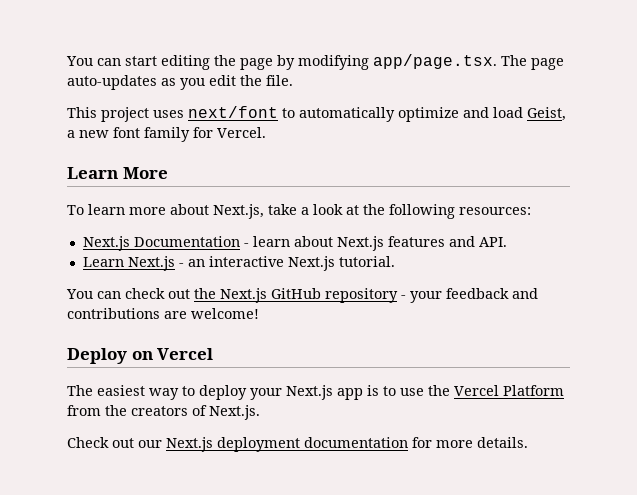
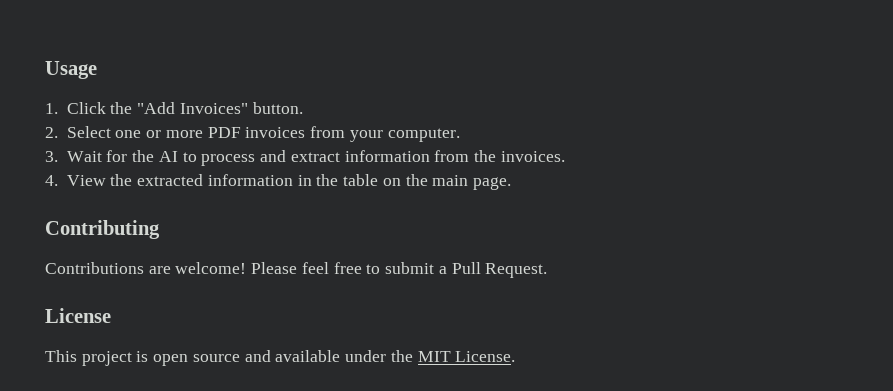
[66,54,564,70] [67,75,293,90] [67,106,566,122] [67,127,266,142] [67,167,168,179] [67,204,531,219] [82,236,507,251] [82,256,395,271] [66,288,538,303] [67,308,259,319] [67,348,214,364] [67,385,564,400] [67,405,260,420] [67,437,528,452] You can start editing the page by modifying app/page.tsx. The page auto-updates as you edit the file. // This project uses next/font to automatically optimize and load Geist, a new font family for Vercel. // Learn More // To learn more about Next.js, take a look at the following resources: // Next.js Documentation - learn about Next.js features and API. // Learn Next.js - an interactive Next.js tutorial. // You can check out the Next.js GitHub repository - your feedback and contributions are welcome! // Deploy on Vercel // The easiest way to deploy your Next.js app is to use the Vercel Platform from the creators of Next.js. // Check out our Next.js deployment documentation for more details. -> [45,61,97,79] [45,102,303,114] [45,126,460,142] [45,150,565,166] [45,174,512,190] [45,220,160,239] [45,262,548,278] [45,308,111,323] [45,350,516,366] Usage // 1. Click the "Add Invoices" button. // 2. Select one or more PDF invoices from your computer. // 3. Wait for the AI to process and extract information from the invoices. // 4. View the extracted information in the table on the main page. // Contributing // Contributions are welcome! Please feel free to submit a Pull Request. // License // This project is open source and available under the MIT License.

